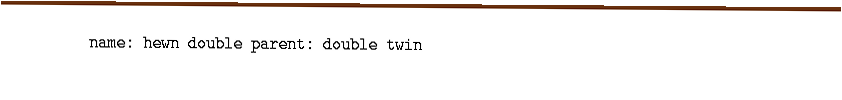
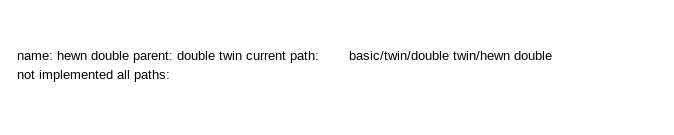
(424, 45) none -> [246,51,319,63] [17,70,170,82] [349,51,552,60] current path: not implemented all paths: // basic/twin/double twin/hewn double

